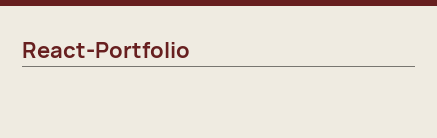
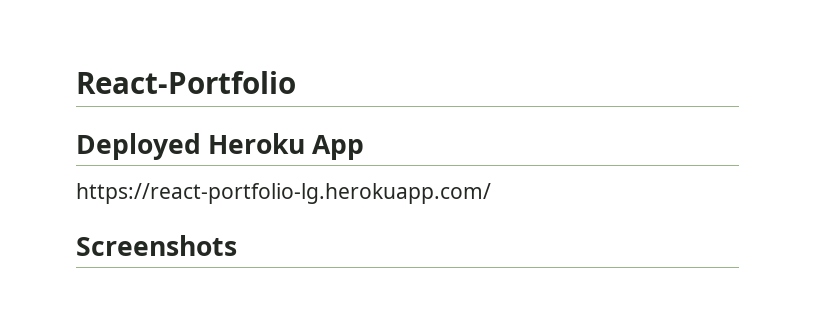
(190, 50) none -> [76,133,365,160] [76,183,491,204] [76,235,237,256] // Deployed Heroku App // https://react-portfolio-lg.herokuapp.com/ // Screenshots

